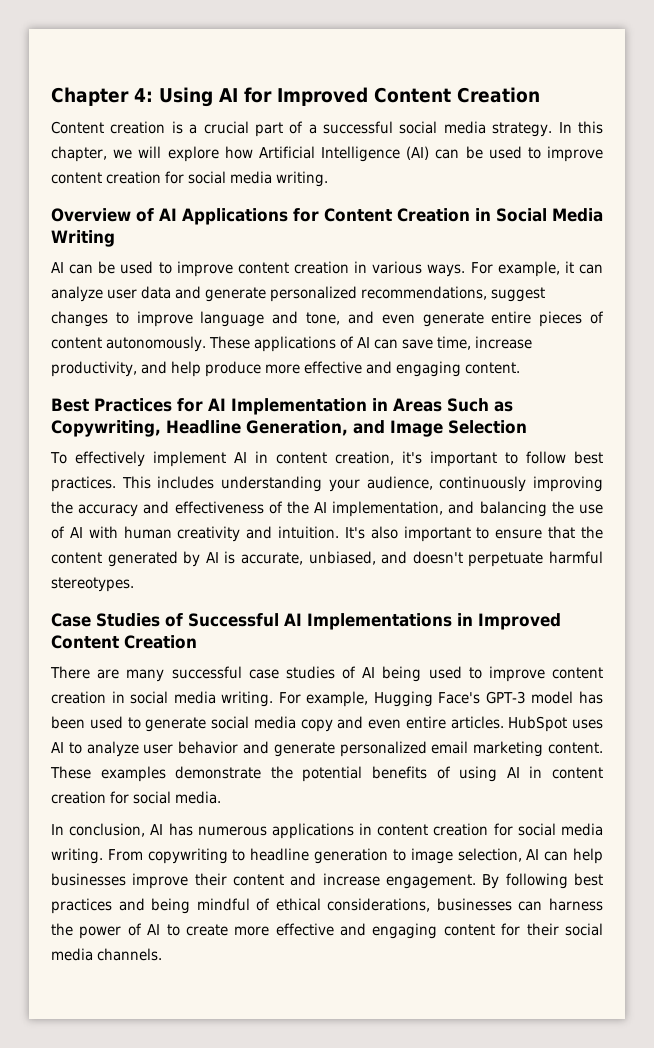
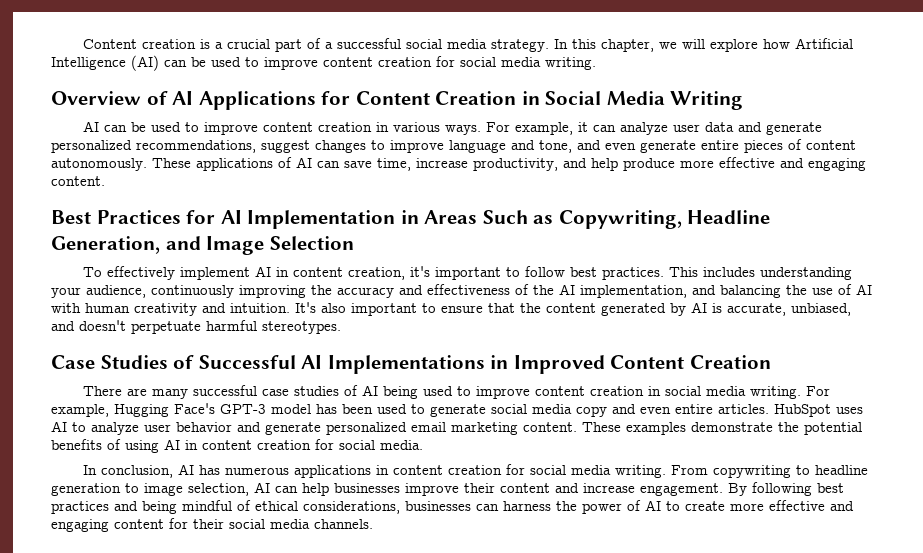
[51,87,540,107] Chapter 4: Using AI for Improved Content Creation // -> (83, 44) none

